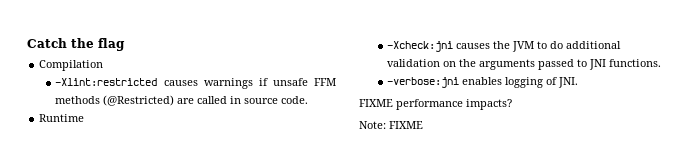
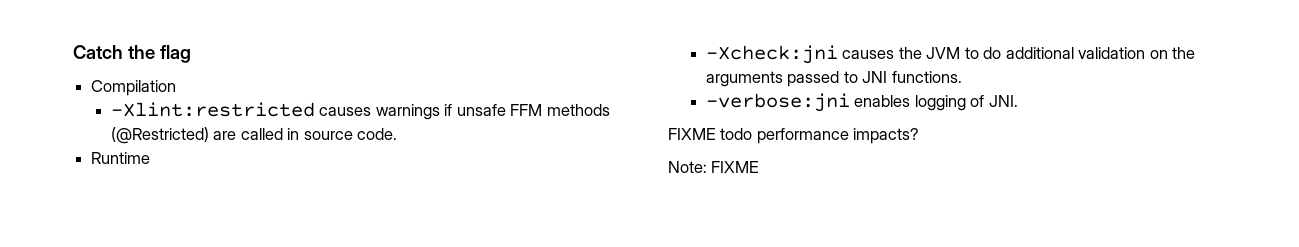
(393, 103) none -> [720,128,753,140] todo

